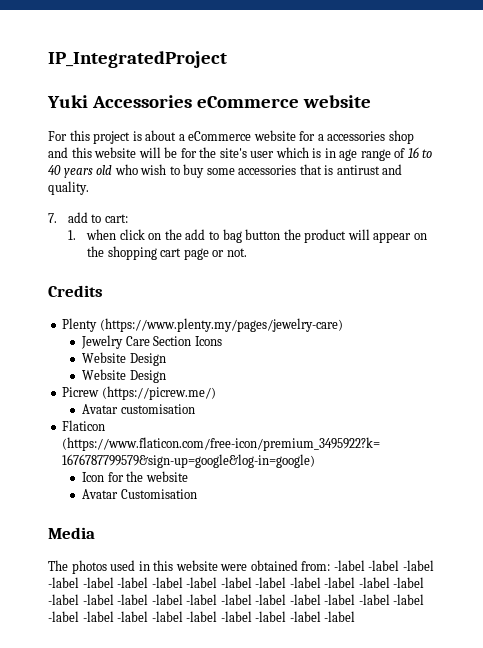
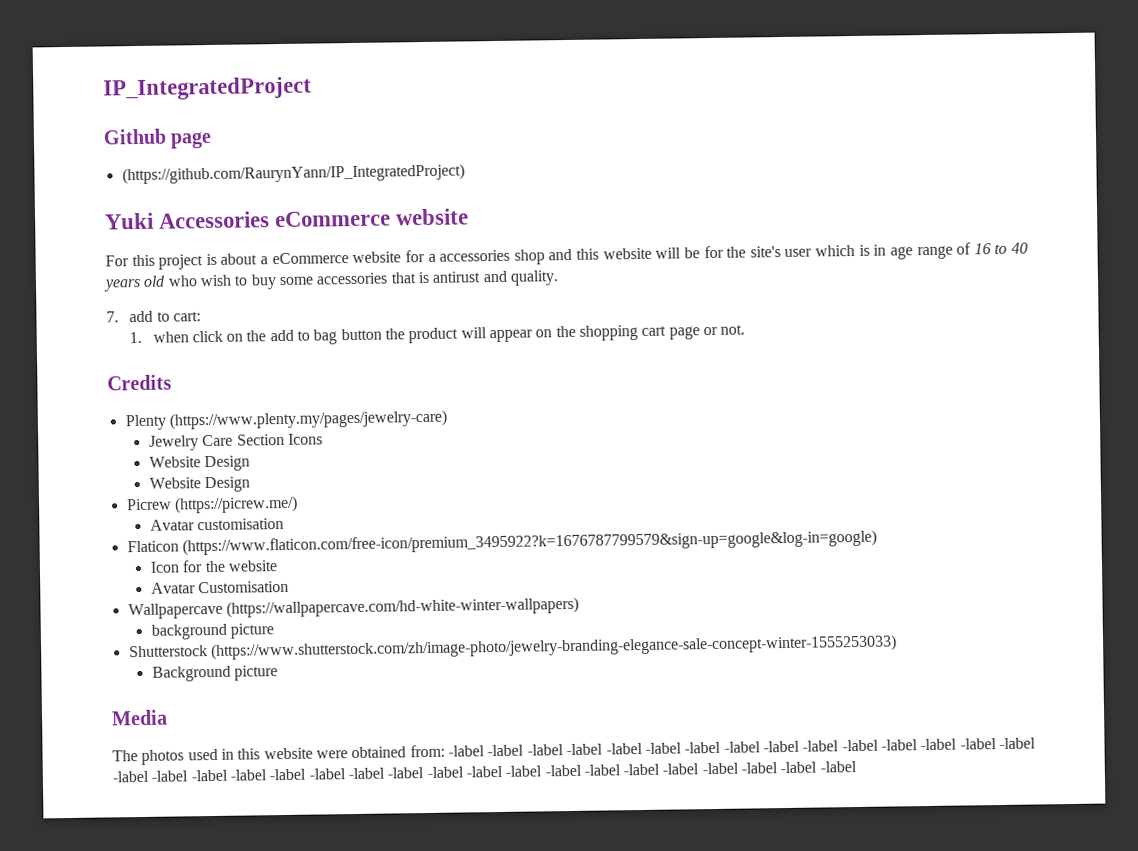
(227, 59) none -> [103,128,213,149] [121,163,465,185] // Github page // (https://github.com/RaurynYann/IP_IntegratedProject)
(197, 494) none -> [127,596,579,620] [150,623,275,640] [128,634,897,661] [151,665,279,682] // Wallpapercave (https://wallpapercave.com/hd-white-winter-wallpapers) // background picture // Shutterstock (https://www.shutterstock.com/zh/image-photo/jewelry-branding-elegance-sale-concept-winter-1555253033) // Background picture

